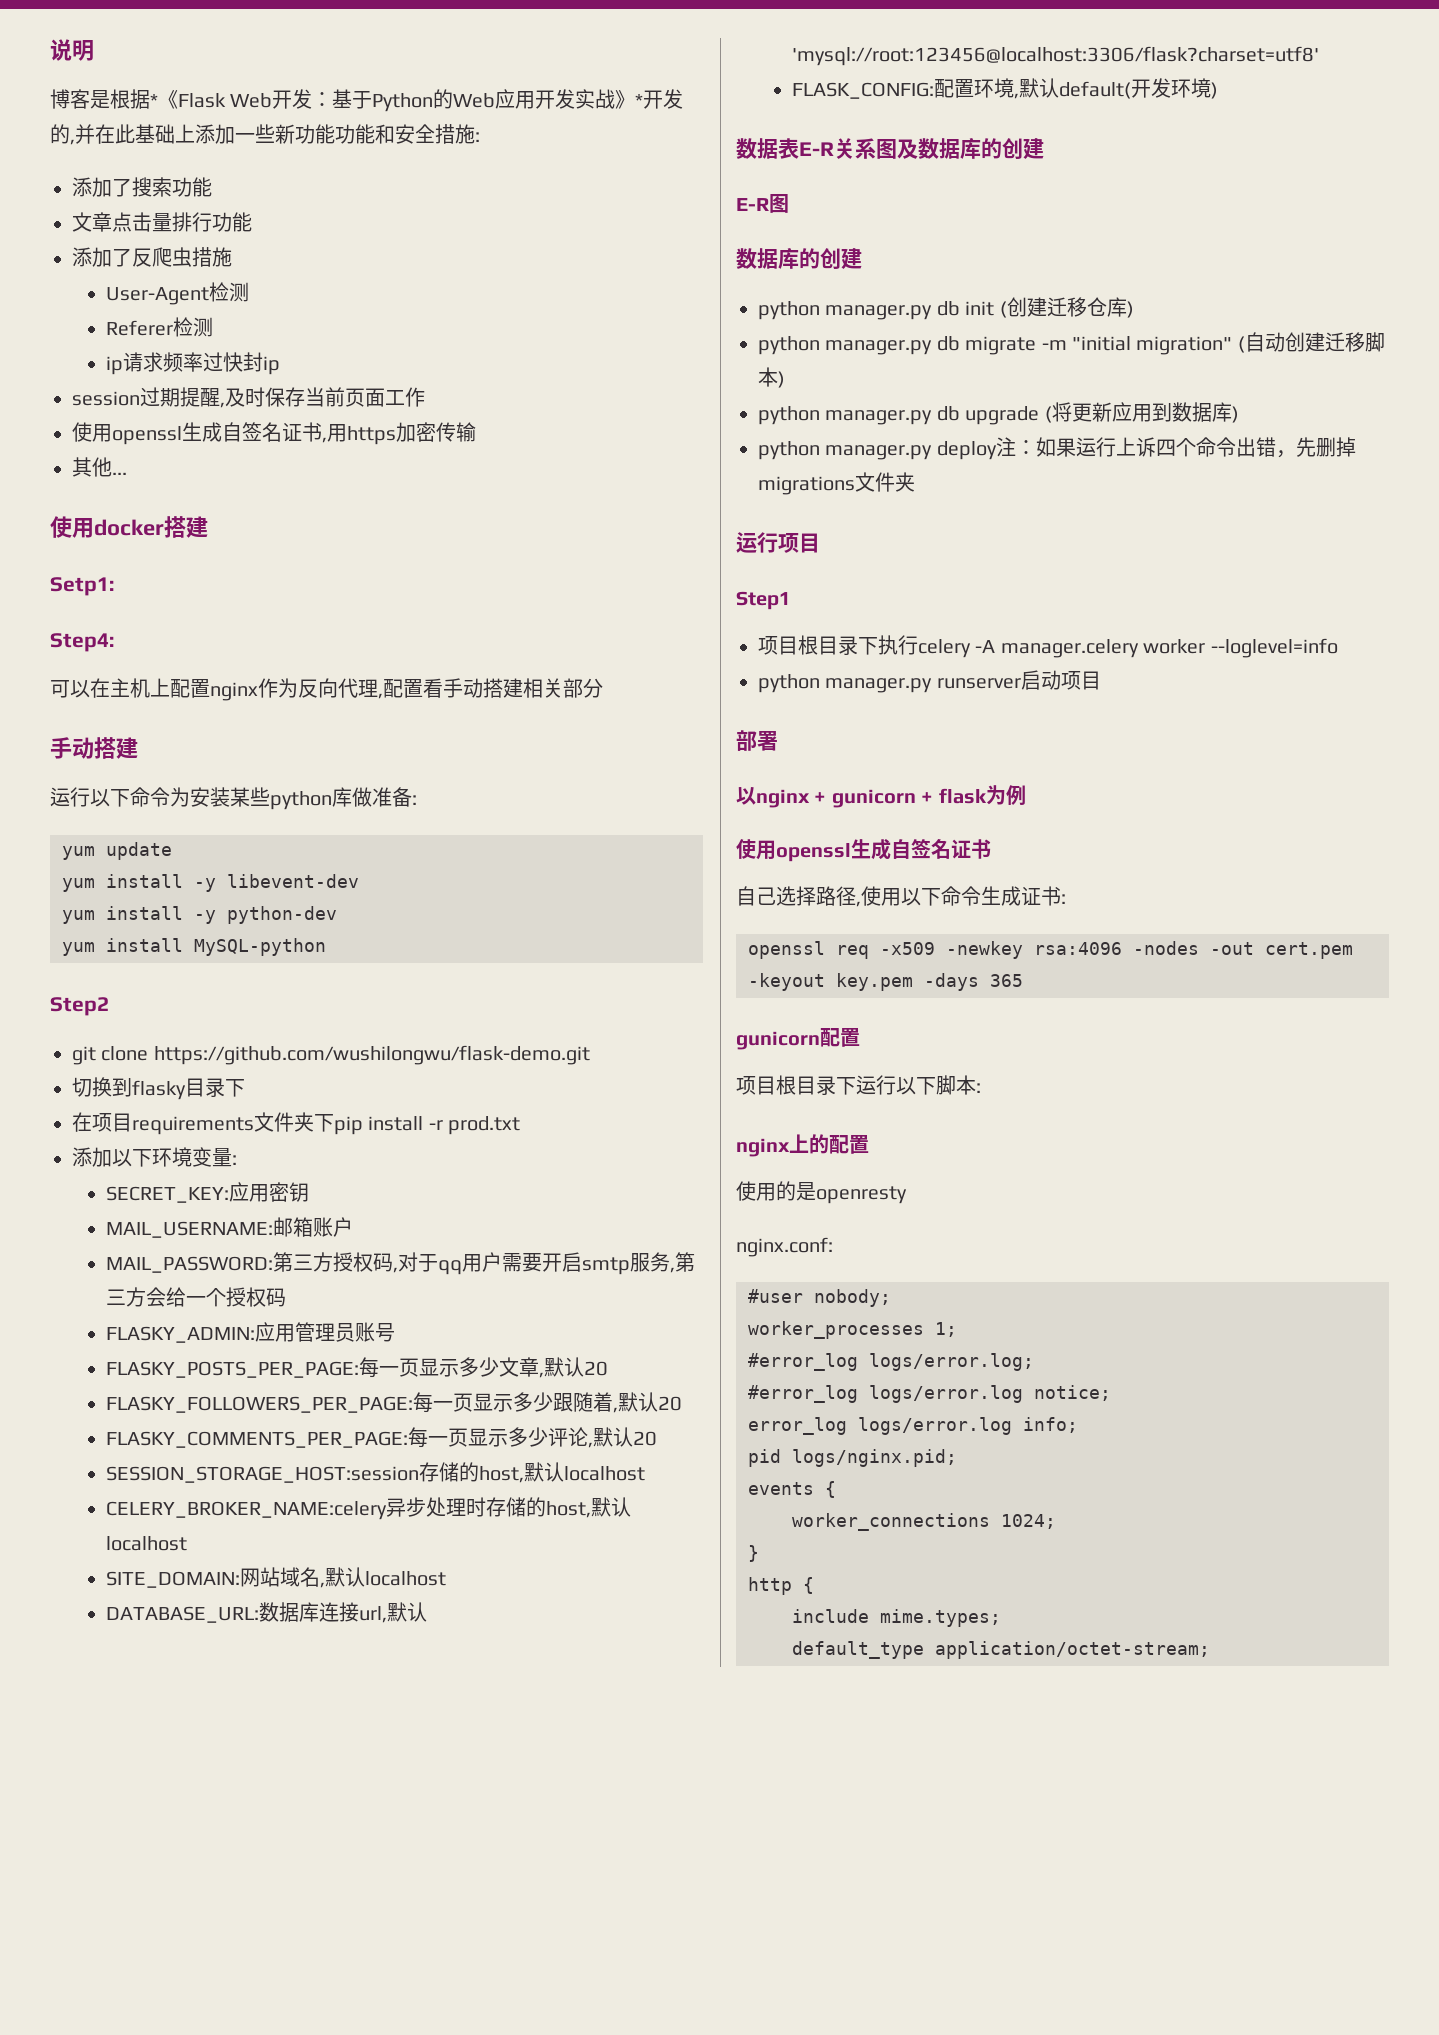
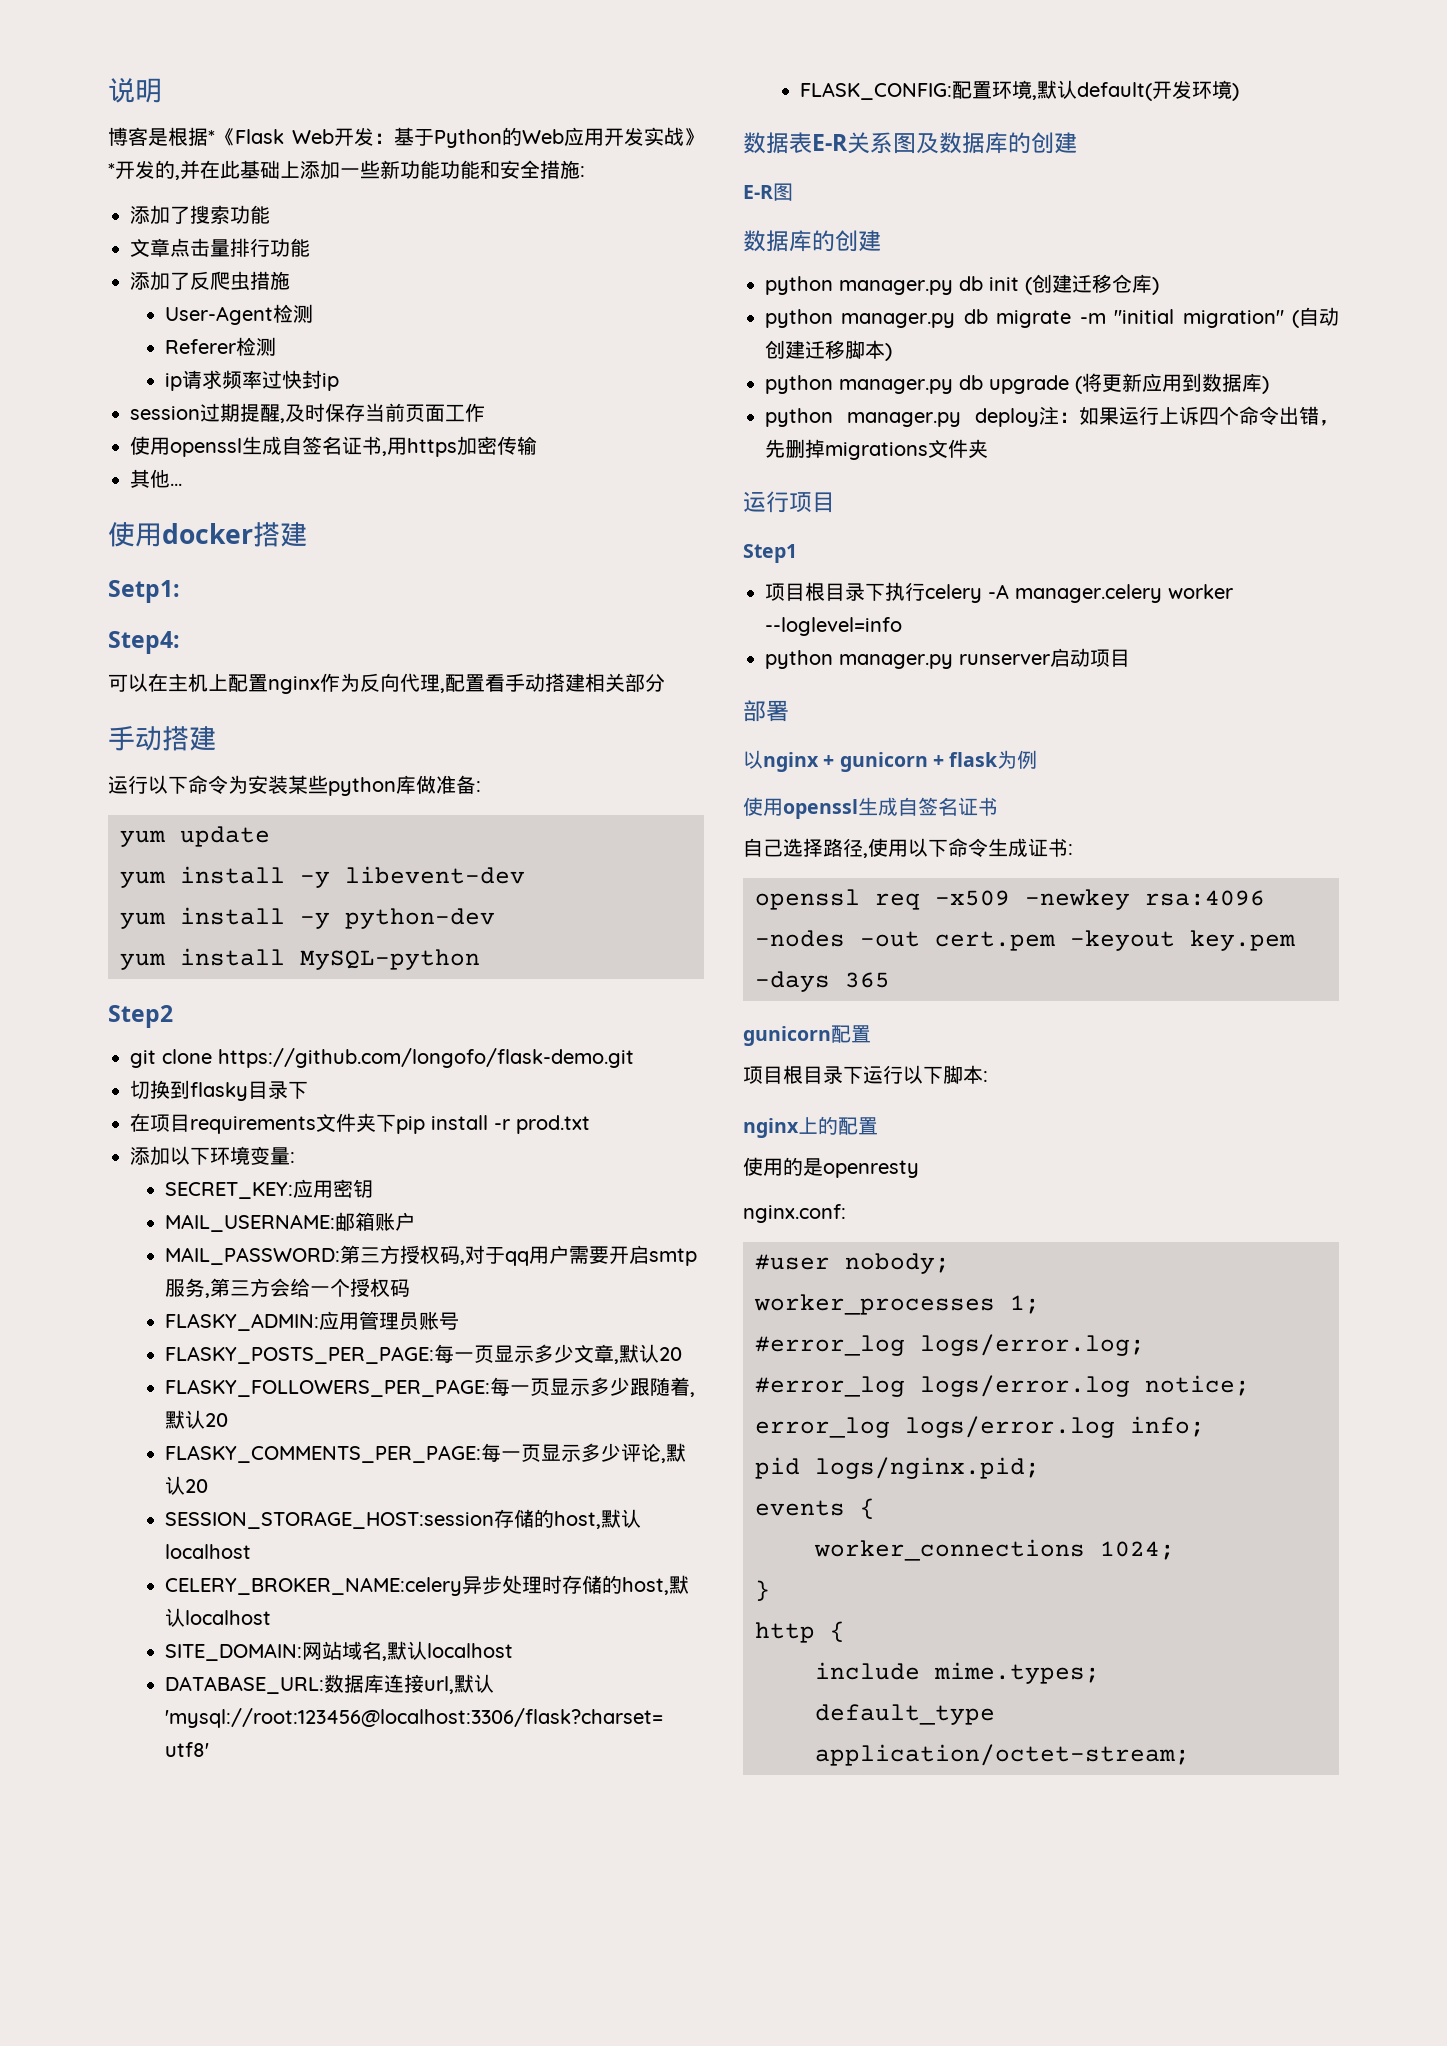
[153,1045,590,1065] https://github.com/wushilongwu/flask-demo.git -> [218,1048,634,1068] https://github.com/longofo/flask-demo.git

